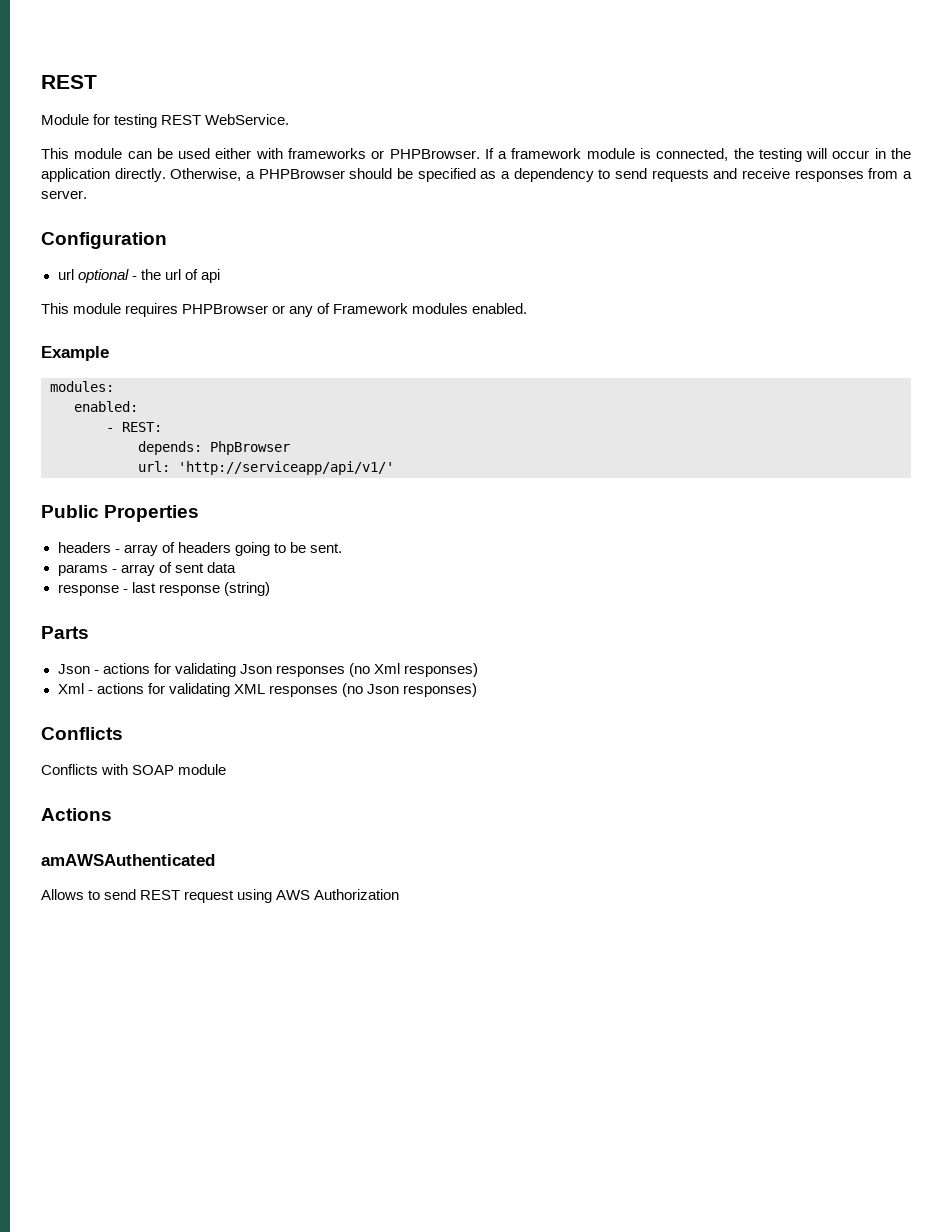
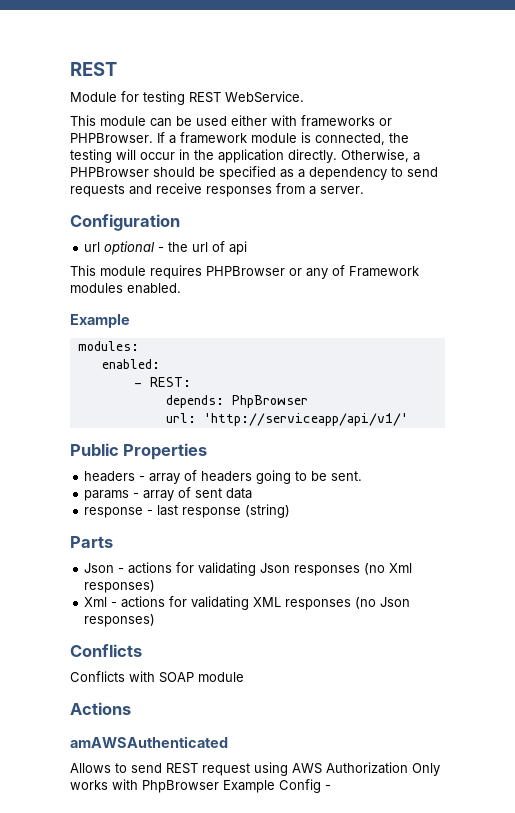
(400, 894) none -> [412,763,440,776] [70,779,331,793] Only works with PhpBrowser Example Config -

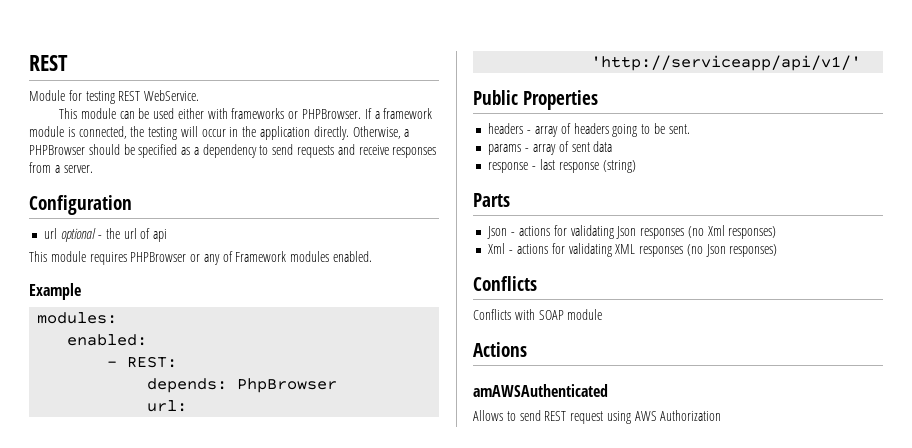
[412,763,440,776] [70,779,331,793] Only works with PhpBrowser Example Config - -> (722, 415) none

